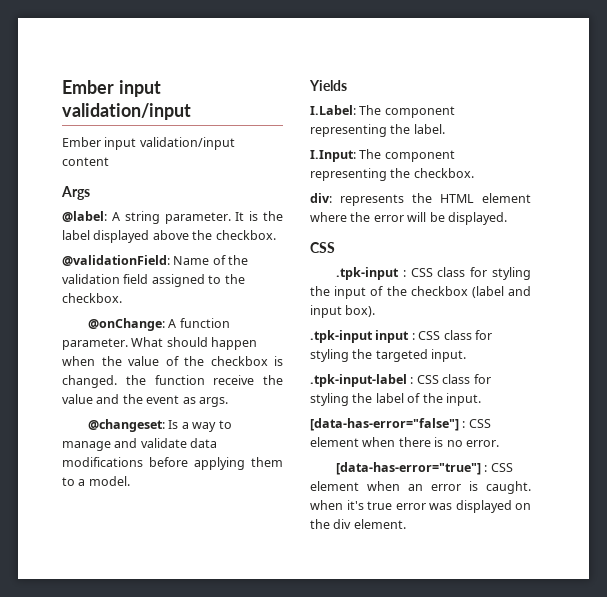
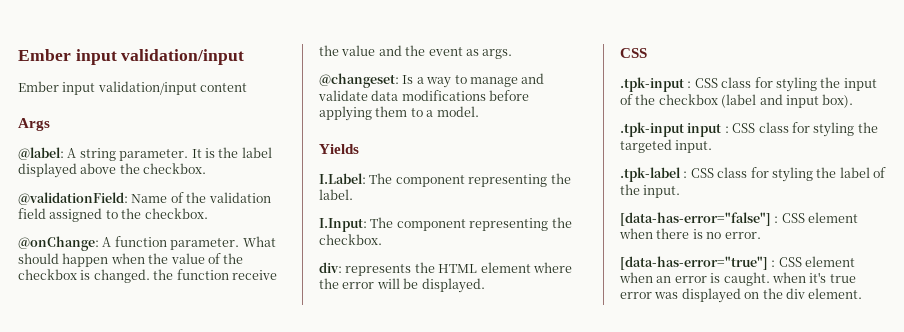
[310,374,407,387] .tpk-input-label -> [620,167,681,182] .tpk-label

